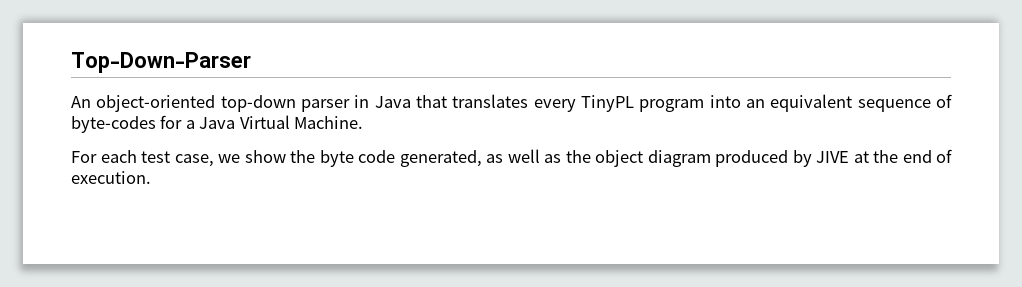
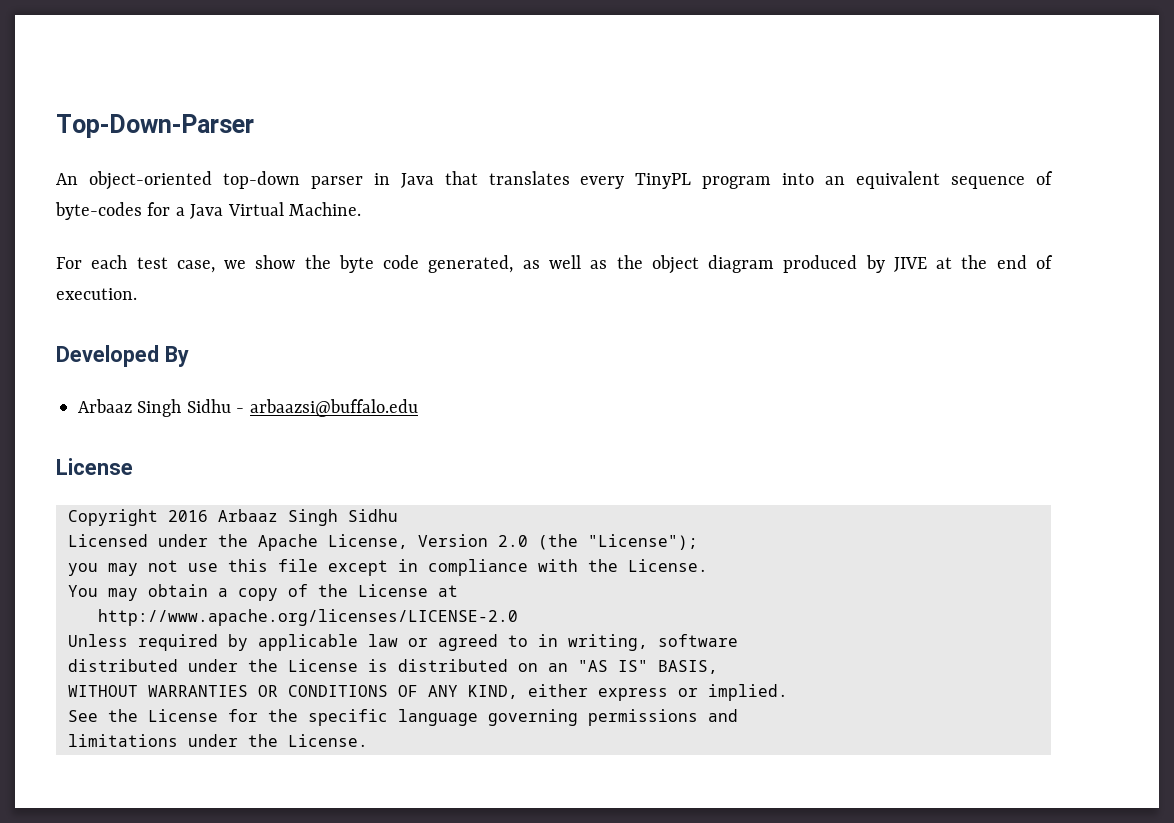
(151, 177) none -> [56,345,189,367] [78,399,418,417] [56,458,133,475] [68,509,398,526] [68,534,698,551] [68,559,708,576] [68,584,458,601] [98,609,518,626] [68,634,738,651] [68,659,718,674] [68,684,788,701] [68,709,738,726] [68,734,368,747] // Developed By // Arbaaz Singh Sidhu - arbaazsi@buffalo.edu // License // Copyright 2016 Arbaaz Singh Sidhu // Licensed under the Apache License, Version 2.0 (the "License"); // you may not use this file except in compliance with the License. // You may obtain a copy of the License at // http://www.apache.org/licenses/LICENSE-2.0 // Unless required by applicable law or agreed to in writing, software // distributed under the License is distributed on an "AS IS" BASIS, // WITHOUT WARRANTIES OR CONDITIONS OF ANY KIND, either express or implied. // See the License for the specific language governing permissions and // limitations under the License.

